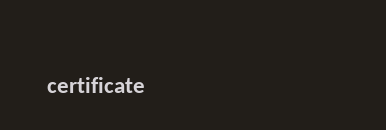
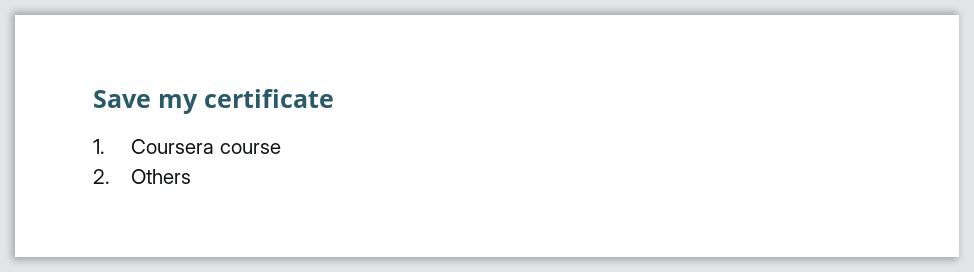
(47, 85) none -> [93,90,198,114] Save my
(145, 85) none -> [93,139,281,154] [93,169,192,184] // 1. Coursera course // 2. Others

